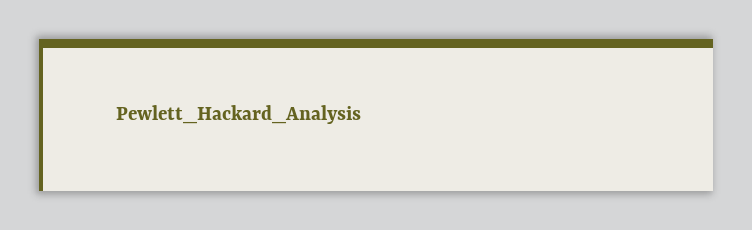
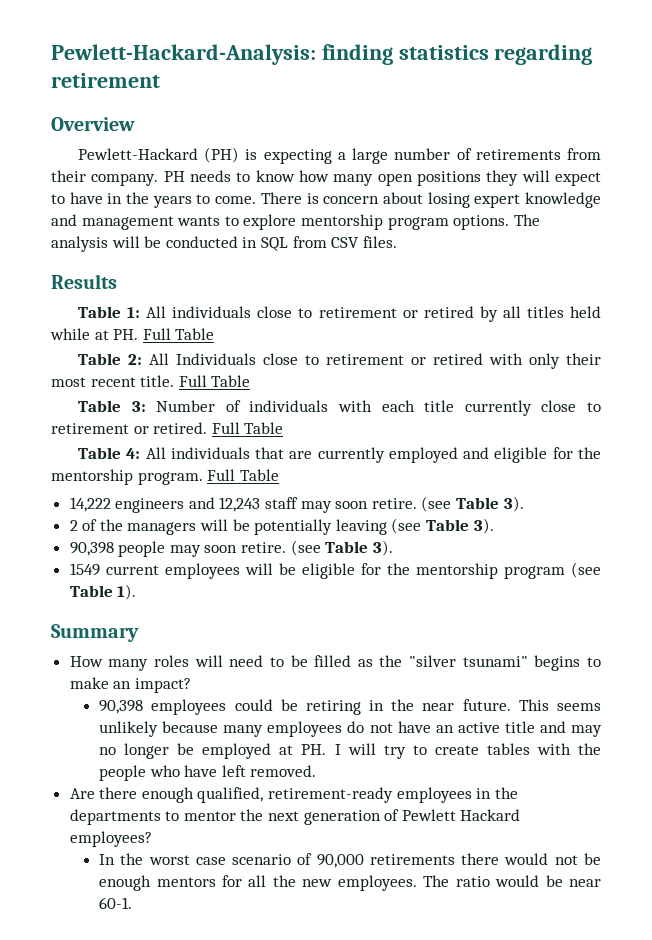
[116,105,361,124] Pewlett_Hackard_Analysis -> [51,44,593,65] [51,73,160,88] [51,117,135,131] [78,147,601,164] [51,170,601,186] [51,192,601,208] [51,214,540,230] [51,236,397,252] [51,274,117,289] [78,306,601,322] [50,328,215,340] [78,353,601,369] [51,375,251,387] [78,400,602,416] [51,422,284,434] [78,447,601,463] [51,469,279,485] [69,496,524,513] [69,518,494,535] [69,540,393,557] [69,562,601,579] [69,584,137,600] [51,624,139,642] [69,655,601,671] [69,677,191,693] [99,699,601,715] [99,721,603,737] [99,743,602,759] [99,765,317,781] [69,787,518,803] [69,809,521,825] [69,831,152,847] [99,853,601,868] [99,875,601,891] [99,897,133,909] Pewlett-Hackard-Analysis: finding statistics regarding retirement // Overview // Pewlett-Hackard (PH) is expecting a large number of retirements from their company. PH needs to know how many open positions they will expect to have in the years to come. There is concern about losing expert knowledge and management wants to explore mentorship program options. The analysis will be conducted in SQL from CSV files. // Results // Table 1: All individuals close to retirement or retired by all titles held while at PH. Full Table // Table 2: All Individuals close to retirement or retired with only their most recent title. Full Table // Table 3: Number of individuals with each title currently close to retirement or retired. Full Table // Table 4: All individuals that are currently employed and eligible for the mentorship program. Full Table // 14,222 engineers and 12,243 staff may soon retire. (see Table 3). // 2 of the managers will be potentially leaving (see Table 3). // 90,398 people may soon retire. (see Table 3). // 1549 current employees will be eligible for the mentorship program (see Table 1). // Summary // How many roles will need to be filled as the "silver tsunami" begins to make an impact? // 90,398 employees could be retiring in the near future. This seems unlikely because many employees do not have an active title and may no longer be employed at PH. I will try to create tables with the people who have left removed. // Are there enough qualified, retirement-ready employees in the departments to mentor the next generation of Pewlett Hackard employees? // In the worst case scenario of 90,000 retirements there would not be enough mentors for all the new employees. The ratio would be near 60-1.

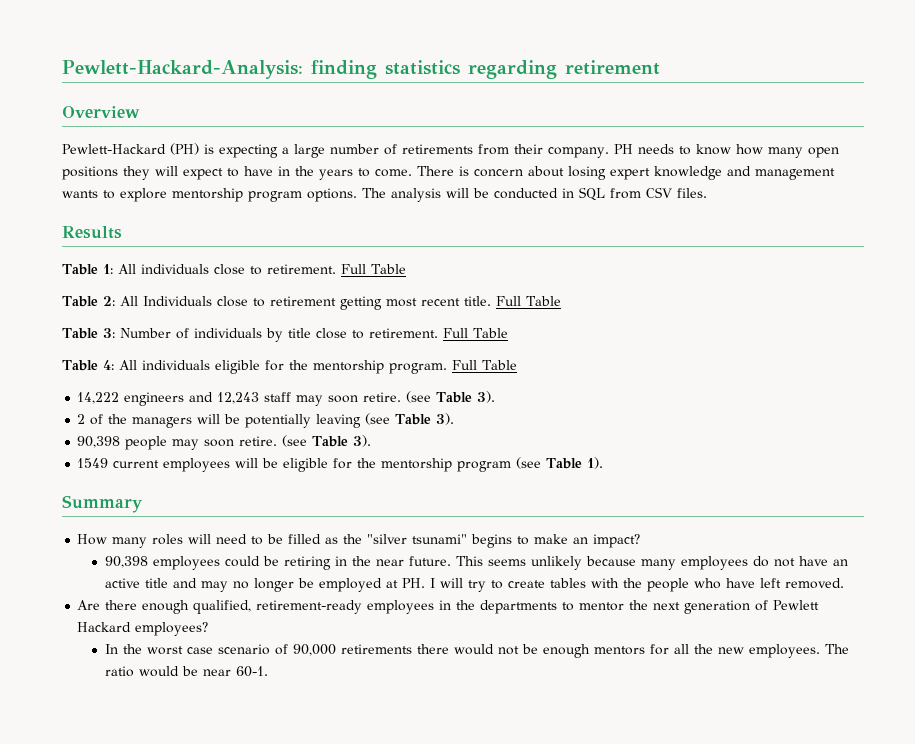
[318,306,601,322] [50,328,139,340] retirement or retired by all titles held while at PH. -> [266,264,336,274] retirement.
[411,353,601,369] or retired with only their -> [339,296,382,310] getting
[338,400,602,416] [51,422,208,434] with each title currently close to retirement or retired. -> [265,328,438,342] by title close to retirement.
[255,447,490,463] that are currently employed and -> (210, 365) none

